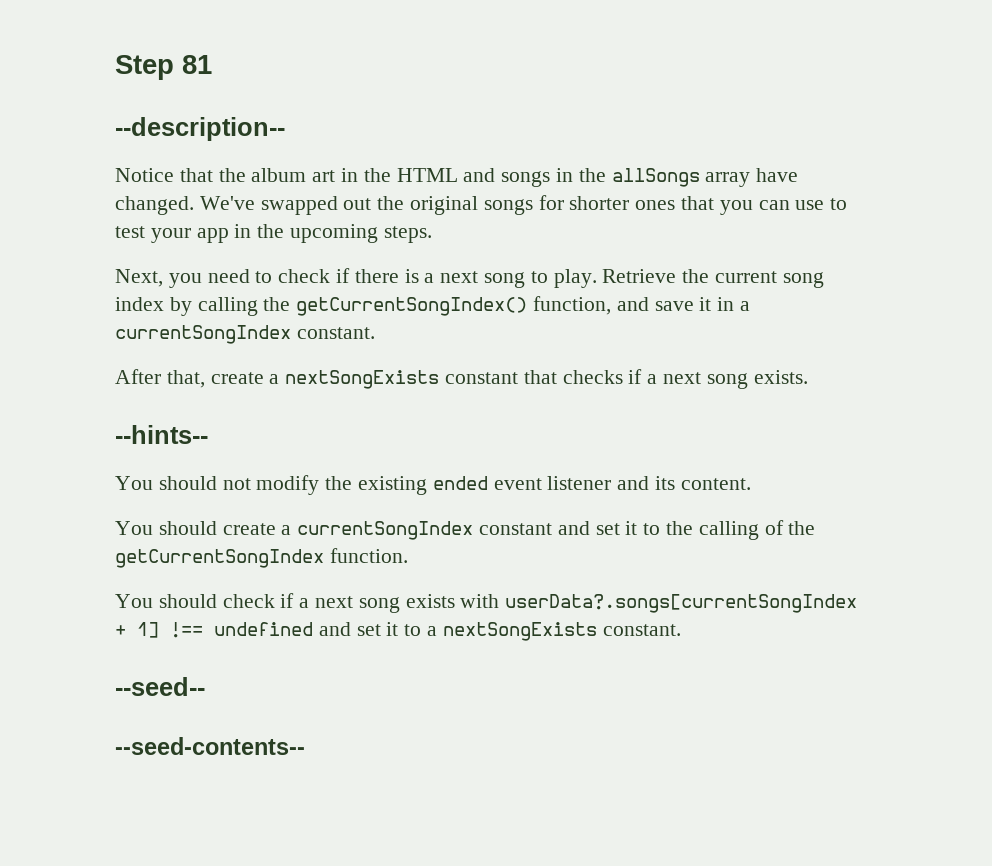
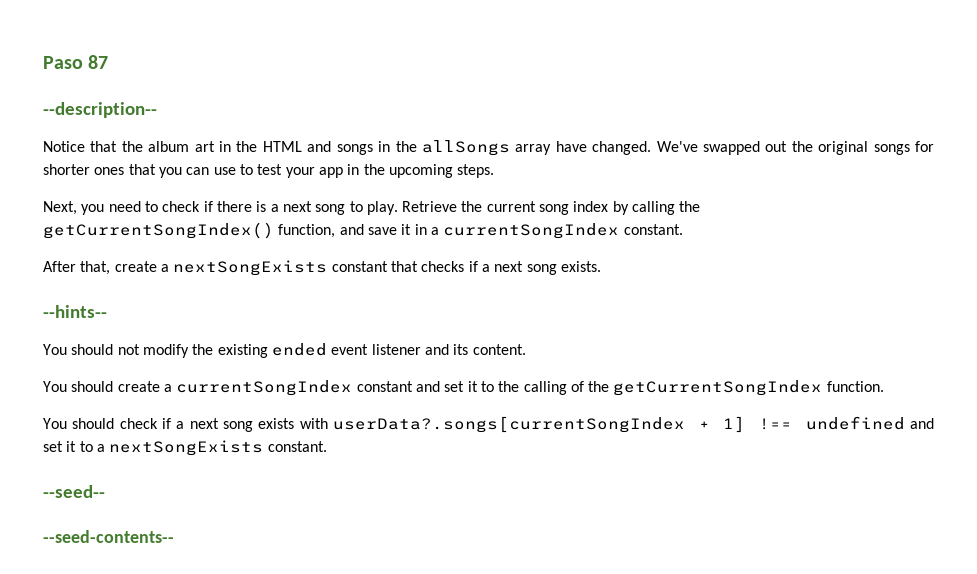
[115,55,212,80] Step 81 -> [43,55,109,69] Paso 87

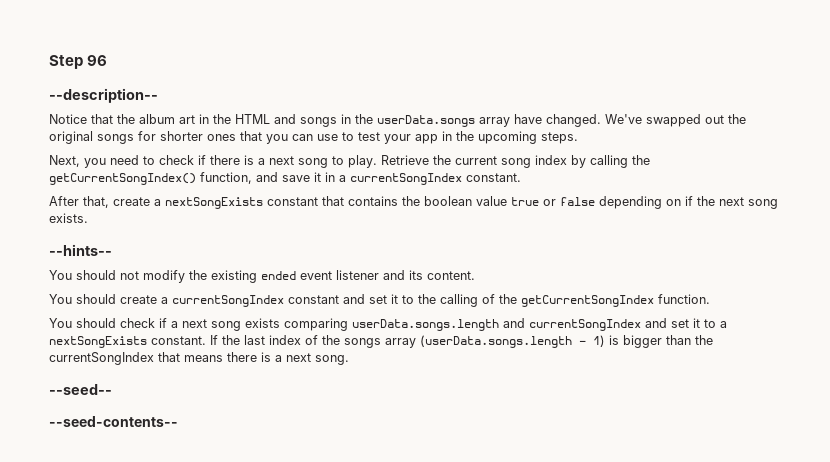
[43,55,109,69] Paso 87 -> [49,55,108,69] Step 96
[421,140,510,156] allSongs -> [377,115,475,127] userData.songs
[421,261,490,272] checks if a -> [348,196,715,209] contains the boolean value true or false depending on if the
[299,416,905,433] with userData?.songs[currentSongIndex + 1] !== undefined -> [284,318,641,331] comparing userData.songs.length and currentSongIndex
(327, 446) none -> [210,335,713,348] [49,352,349,365] If the last index of the songs array (userData.songs.length - 1) is bigger than the currentSongIndex that means there is a next song.

